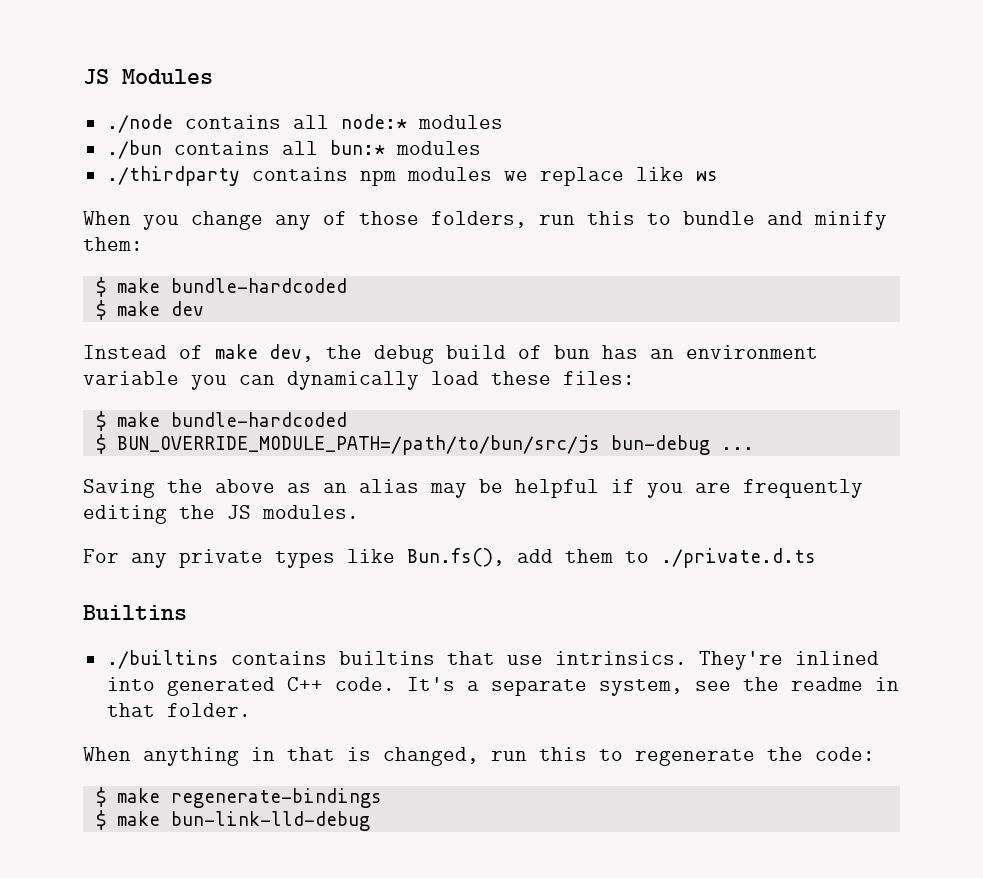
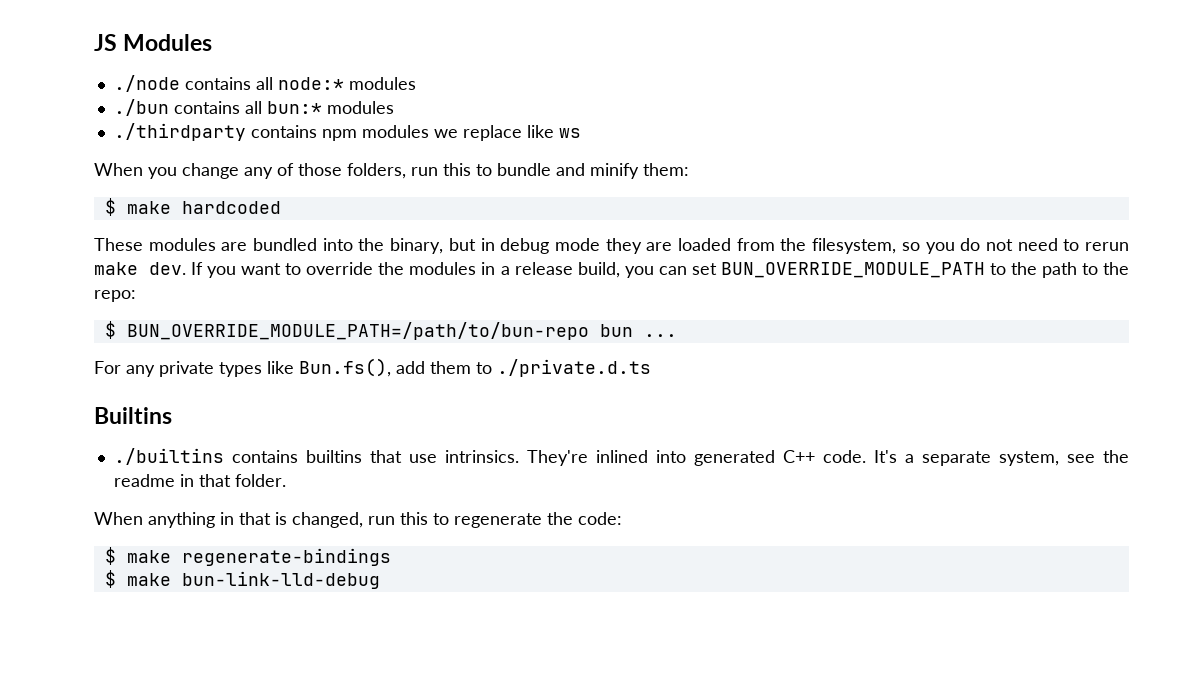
[170,278,347,293] [95,300,204,320] [83,344,818,364] [83,371,635,390] [95,411,347,431] [95,434,754,455] [83,479,863,498] [83,505,359,524] bundle-hardcoded // $ make dev // Instead of make dev, the debug build of bun has an environment variable you can dynamically load these files: // $ make bundle-hardcoded // $ BUN_OVERRIDE_MODULE_PATH=/path/to/bun/src/js bun-debug ... // Saving the above as an alias may be helpful if you are frequently editing the JS modules. -> [181,201,281,214] [94,238,1129,254] [94,262,1130,278] [94,290,136,302] [104,321,677,340] hardcoded // These modules are bundled into the binary, but in debug mode they are loaded from the filesystem, so you do not need to rerun make dev. If you want to override the modules in a release build, you can set BUN_OVERRIDE_MODULE_PATH to the path to the repo: // $ BUN_OVERRIDE_MODULE_PATH=/path/to/bun-repo bun ...

